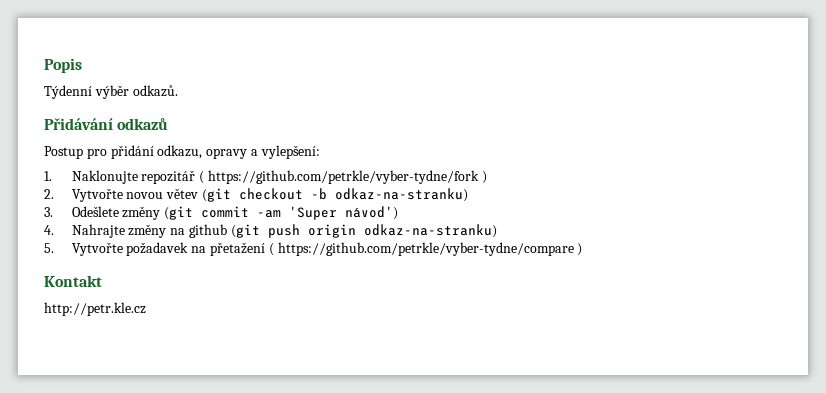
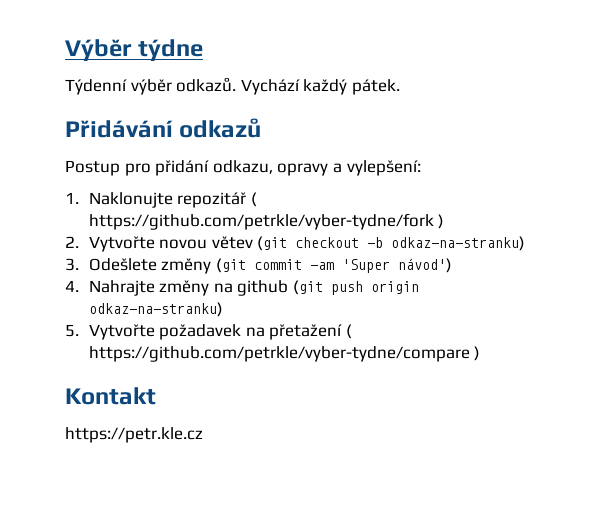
[44,58,82,73] Popis -> [65,39,204,61] Výběr týdne
(178, 91) none -> [240,79,400,95] Vychází každý pátek.
[44,302,146,316] http://petr.kle.cz -> [65,427,203,443] https://petr.kle.cz

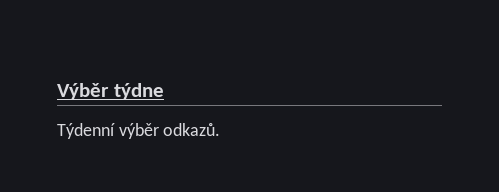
[240,79,400,95] [65,118,262,138] [65,160,421,176] [65,192,257,208] [88,213,445,230] [65,236,526,252] [65,258,452,274] [65,280,419,296] [88,302,223,317] [65,324,352,340] [88,346,481,362] [65,387,156,405] [65,427,203,443] Vychází každý pátek. // Přidávání odkazů // Postup pro přidání odkazu, opravy a vylepšení: // 1. Naklonujte repozitář ( https://github.com/petrkle/vyber-tydne/fork ) // 2. Vytvořte novou větev (git checkout -b odkaz-na-stranku) // 3. Odešlete změny (git commit -am 'Super návod') // 4. Nahrajte změny na github (git push origin odkaz-na-stranku) // 5. Vytvořte požadavek na přetažení ( https://github.com/petrkle/vyber-tydne/compare ) // Kontakt // https://petr.kle.cz -> (221, 129) none

